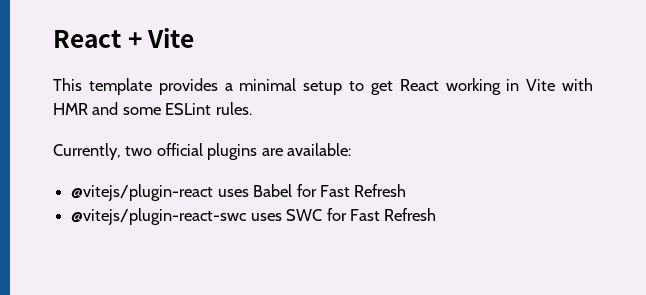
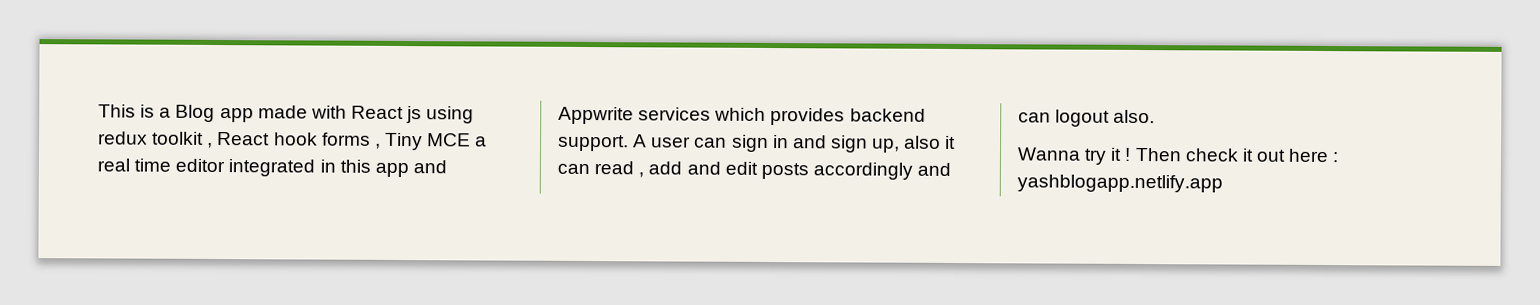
[53,28,195,48] [53,78,593,95] [53,102,252,115] [53,143,352,160] [71,184,407,201] [71,208,437,225] React + Vite // This template provides a minimal setup to get React working in Vite with HMR and some ESLint rules. // Currently, two official plugins are available: // @vitejs/plugin-react uses Babel for Fast Refresh // @vitejs/plugin-react-swc uses SWC for Fast Refresh -> [98,104,475,124] [98,131,488,151] [97,158,447,178] [558,106,926,126] [558,134,957,153] [557,161,952,180] [1018,109,1156,127] [1017,147,1340,165] [1017,174,1223,193] This is a Blog app made with React js using redux toolkit , React hook forms , Tiny MCE a real time editor integrated in this app and Appwrite services which provides backend support. A user can sign in and sign up, also it can read , add and edit posts accordingly and can logout also. // Wanna try it ! Then check it out here : yashblogapp.netlify.app

